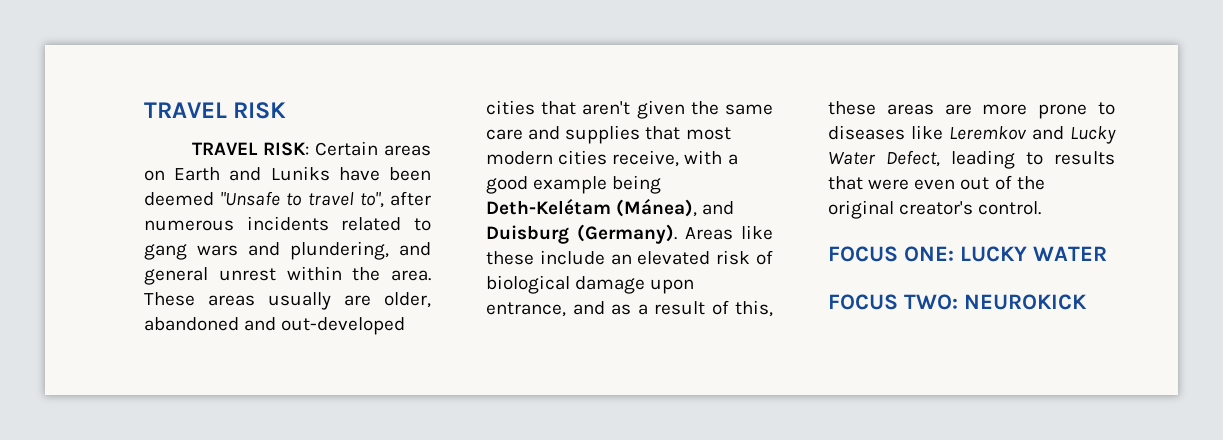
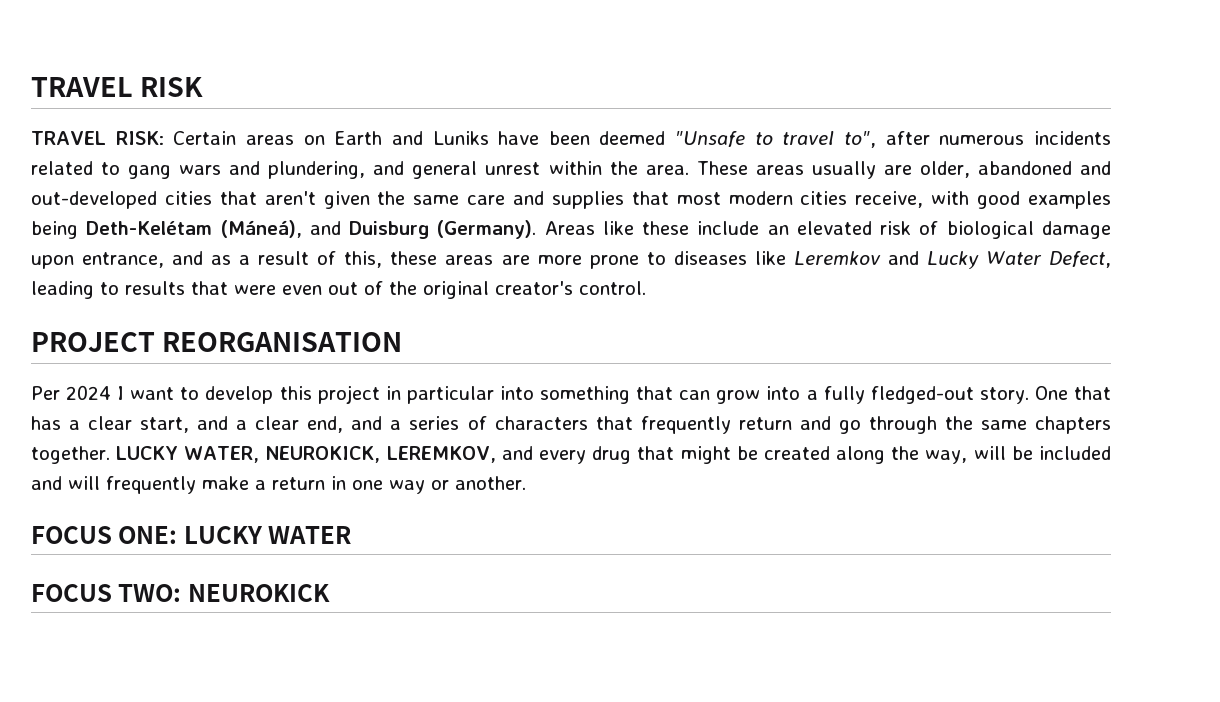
[727,154,738,165] [486,176,608,194] a good example -> [977,191,1111,209] good examples
[616,199,698,217] (Mánea), -> [220,220,302,238] (Máneá),
(1042, 208) none -> [31,332,403,352] [31,385,1111,404] [31,416,1111,434] [31,446,1111,464] [31,476,526,494] // PROJECT REORGANISATION // Per 2024 I want to develop this project in particular into something that can grow into a fully fledged-out story. One that has a clear start, and a clear end, and a series of characters that frequently return and go through the same chapters together. LUCKY WATER, NEUROKICK, LEREMKOV, and every drug that might be created along the way, will be included and will frequently make a return in one way or another.

